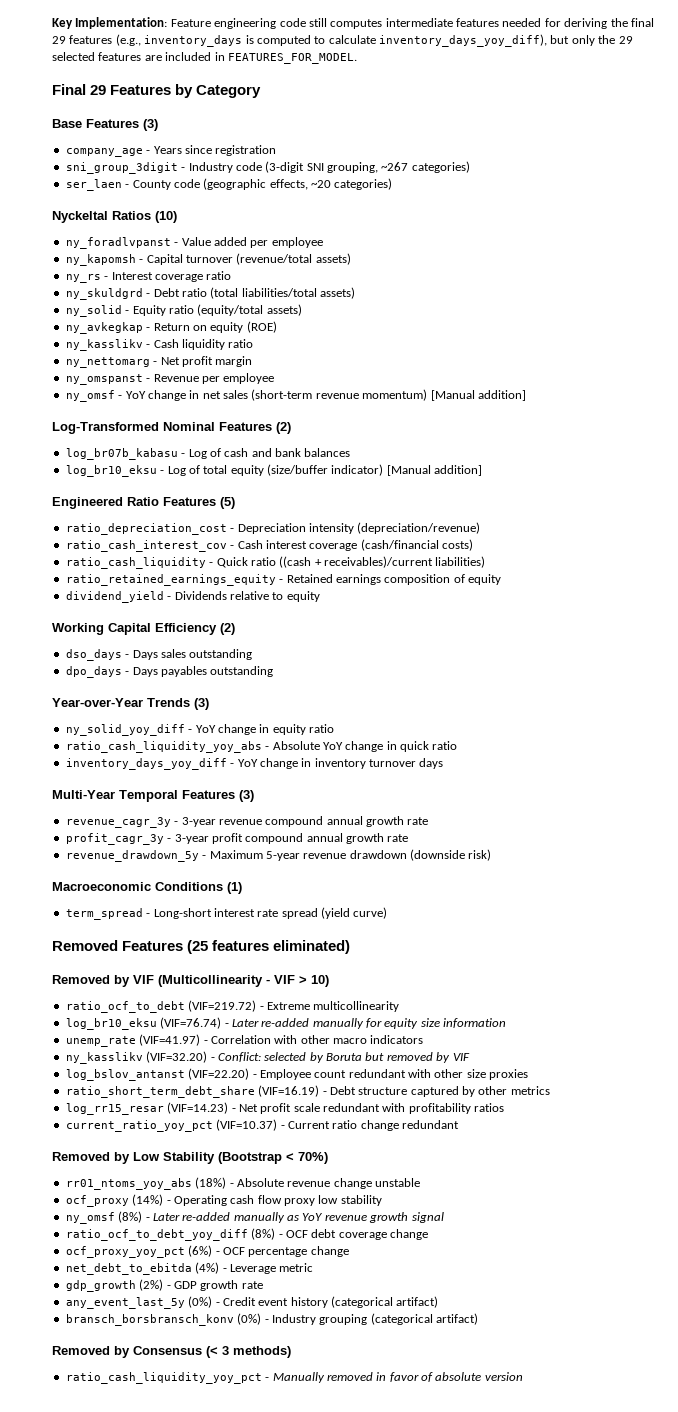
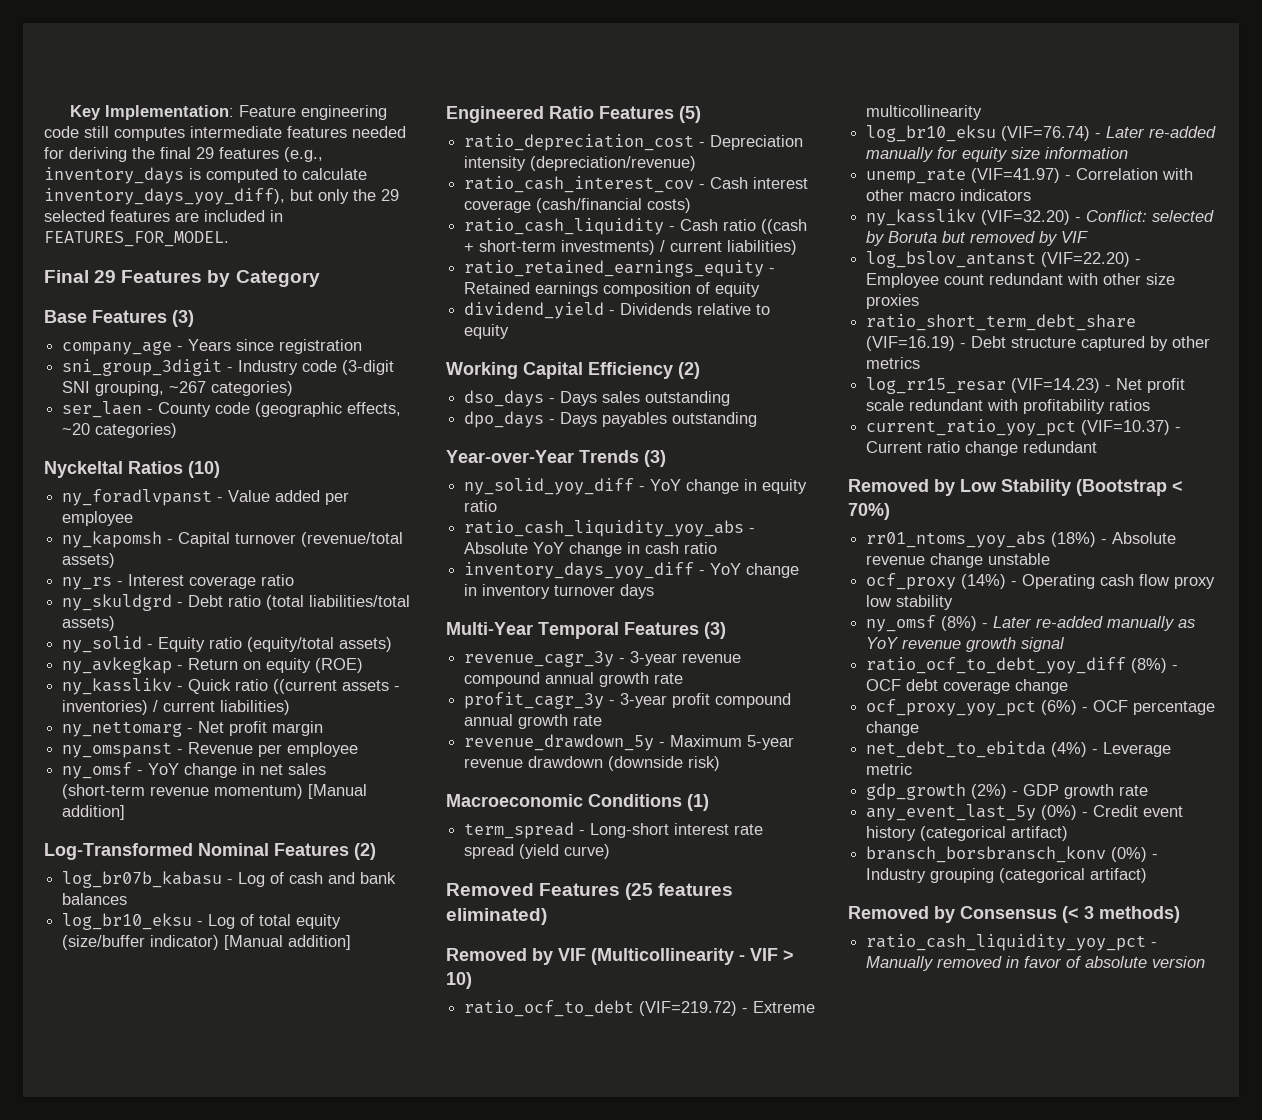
[153,339,254,350] Cash liquidity ratio -> [188,679,401,694] [62,700,291,715] Quick ratio ((current assets - inventories) / current liabilities)
[216,557,248,568] Quick -> [680,219,719,231] Cash
[324,556,433,568] receivables)/current -> [479,240,723,255] short-term investments) / current
[400,741,429,752] quick -> [645,542,680,554] cash

